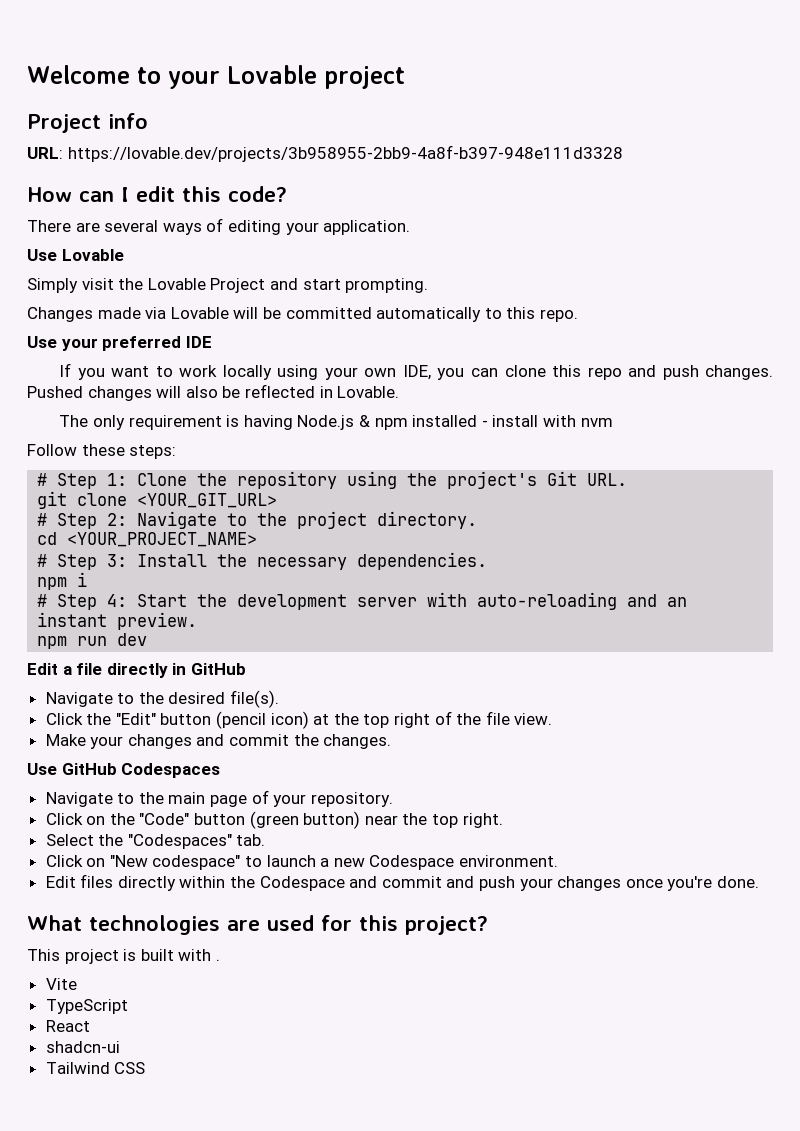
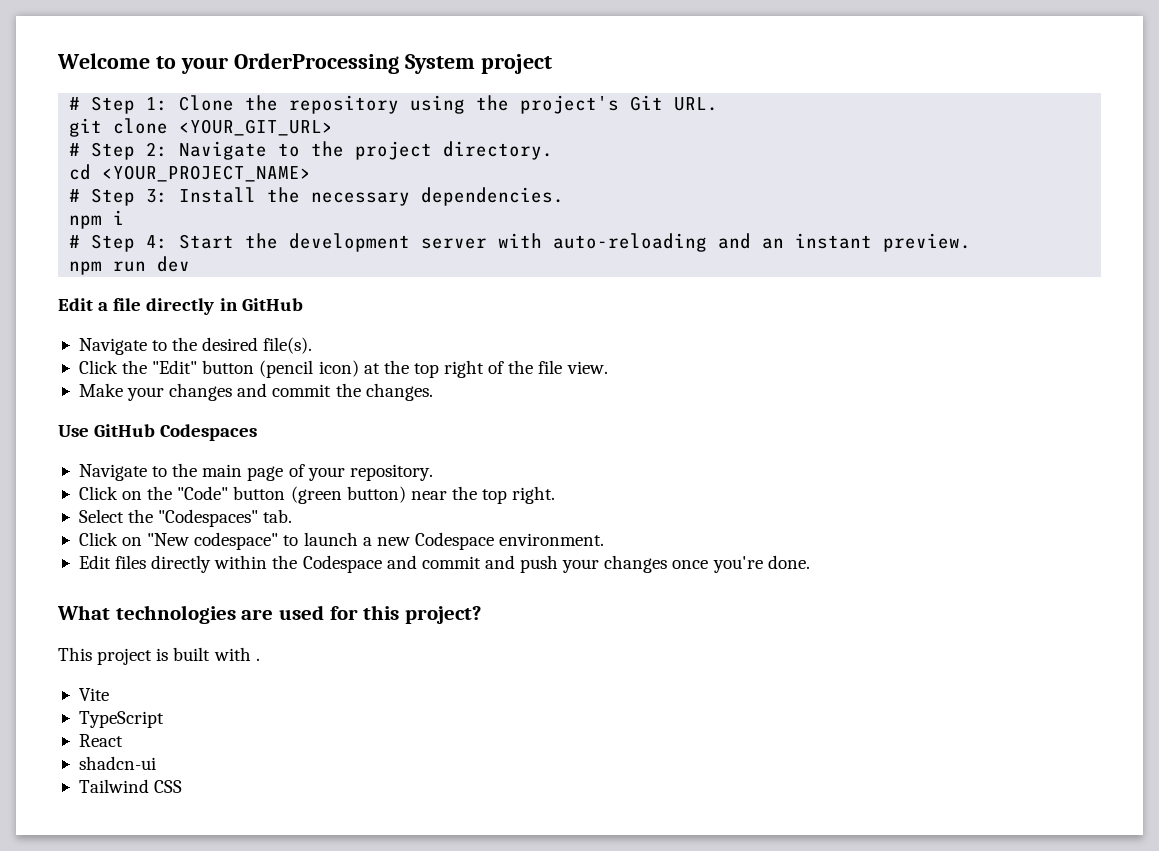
[226,65,405,89] [27,113,148,133] [27,145,623,162] [27,186,287,202] [27,218,411,235] [27,249,124,261] [27,278,429,293] [27,307,578,322] [27,336,212,351] [59,363,774,380] [27,384,400,401] [59,415,613,430] [27,444,177,459] Lovable project // Project info // URL: https://lovable.dev/projects/3b958955-2bb9-4a8f-b397-948e111d3328 // How can I edit this code? // There are several ways of editing your application. // Use Lovable // Simply visit the Lovable Project and start prompting. // Changes made via Lovable will be committed automatically to this repo. // Use your preferred IDE // If you want to work locally using your own IDE, you can clone this repo and push changes. Pushed changes will also be reflected in Lovable. // The only requirement is having Node.js & npm installed - install with nvm // Follow these steps: -> [233,53,552,74] OrderProcessing System project

